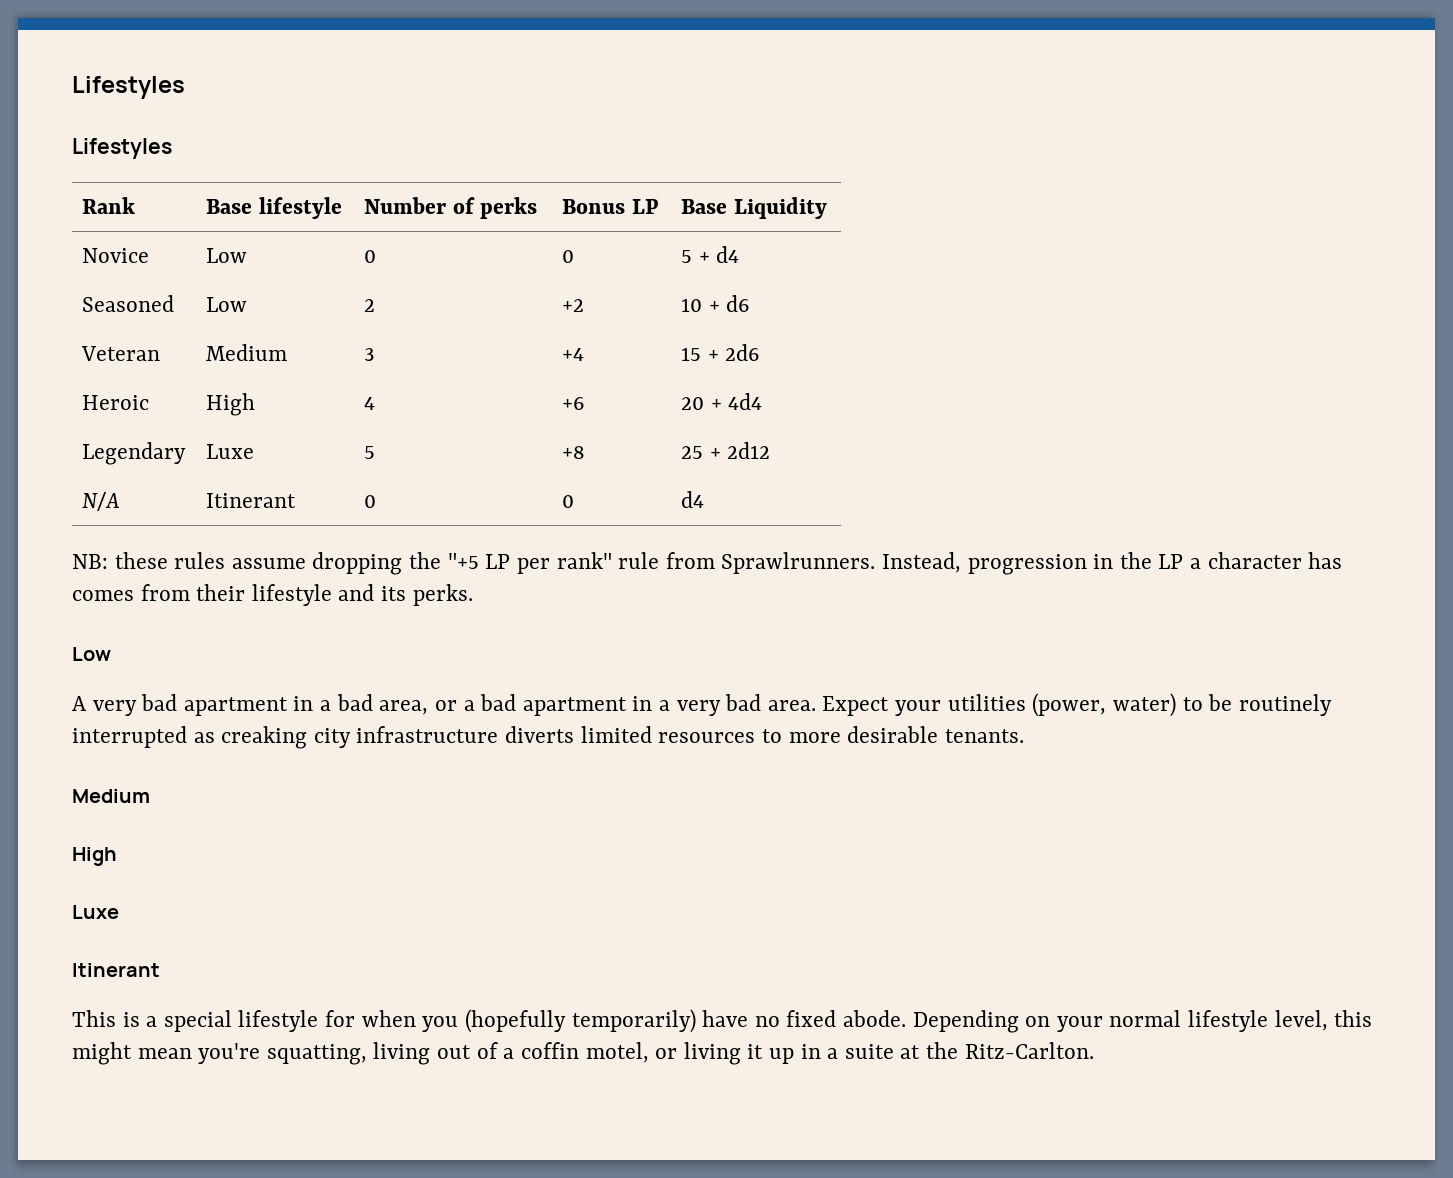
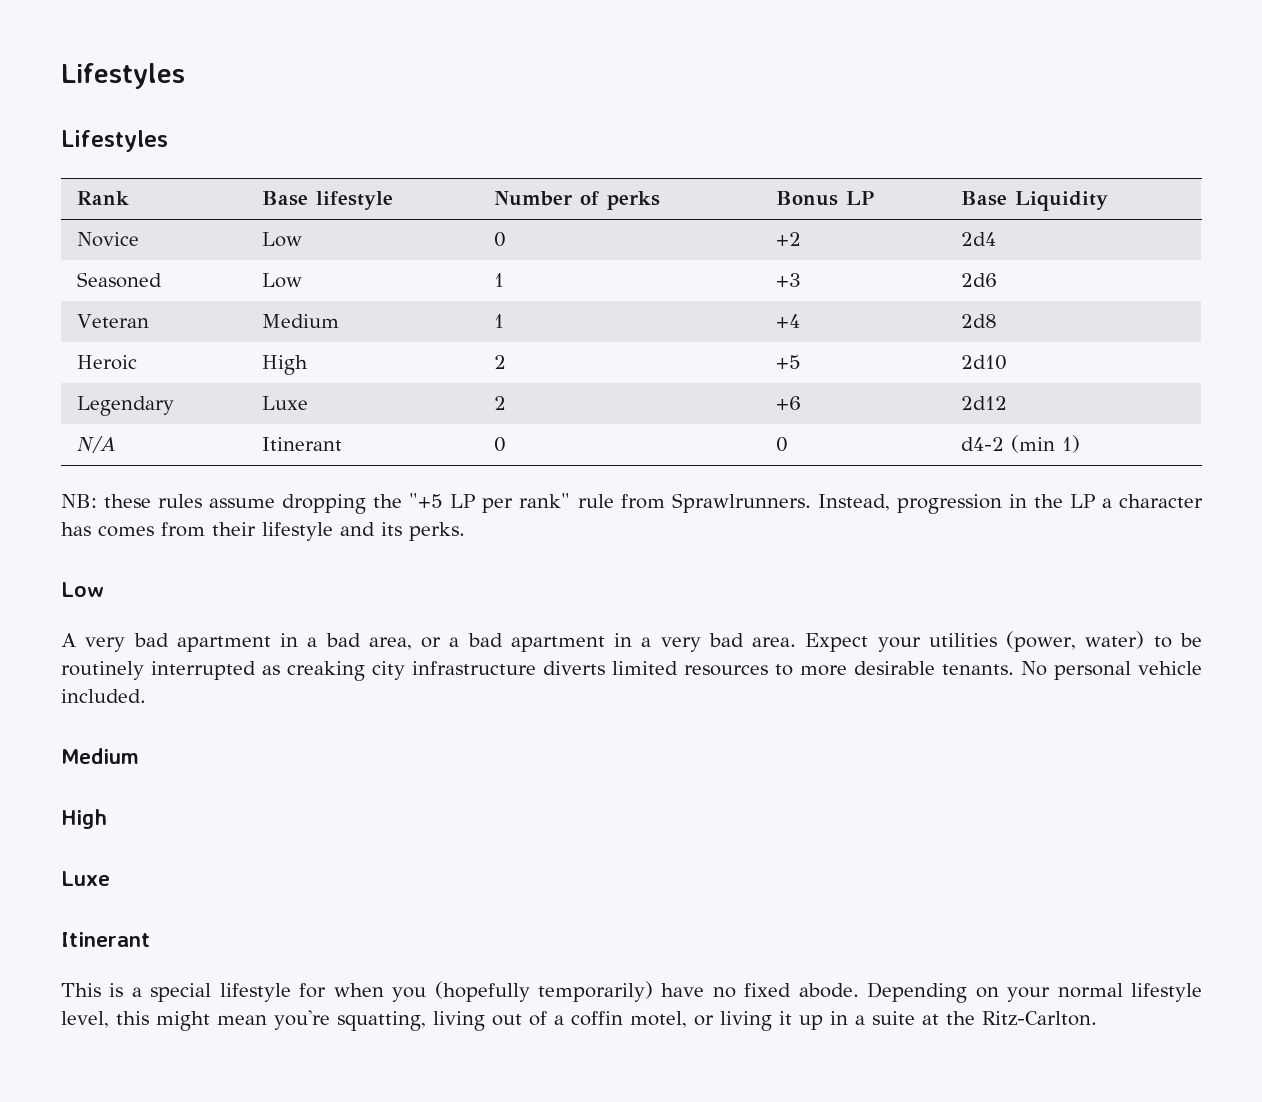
[562,250,575,263] [681,246,740,263] [82,295,175,312] [206,297,248,312] [364,299,376,312] [562,299,585,312] [681,295,751,312] 0 | 5 + d4 // Seasoned | Low | 2 | +2 | 10 + d6 -> [776,232,802,246] [961,232,997,246] [77,272,163,288] [262,273,303,288] [494,273,505,287] [776,273,802,287] [961,273,998,287] +2 | 2d4 // Seasoned | Low | 1 | +3 | 2d6
[364,348,376,361] 3 -> [494,314,505,328] 1
[681,344,761,361] 15 + 2d6 -> [961,314,998,328] 2d8
[364,397,376,410] [562,397,586,410] [681,393,763,410] [82,442,187,465] [206,444,255,459] [364,446,376,459] [562,446,586,459] [681,446,721,459] 4 | +6 | 20 + 4d4 // Legendary | Luxe | 5 | +8 | 25 + -> [494,355,507,369] [776,355,802,369] [961,355,1008,370] [77,396,175,416] [262,396,309,410] [494,396,507,410] [776,396,802,410] 2 | +5 | 2d10 // Legendary | Luxe | 2 | +6 |
[681,491,705,508] d4 -> [961,435,1081,453] d4-2 (min 1)
(1024, 736) none -> [1021,661,1202,680] [61,689,146,703] No personal vehicle included.

